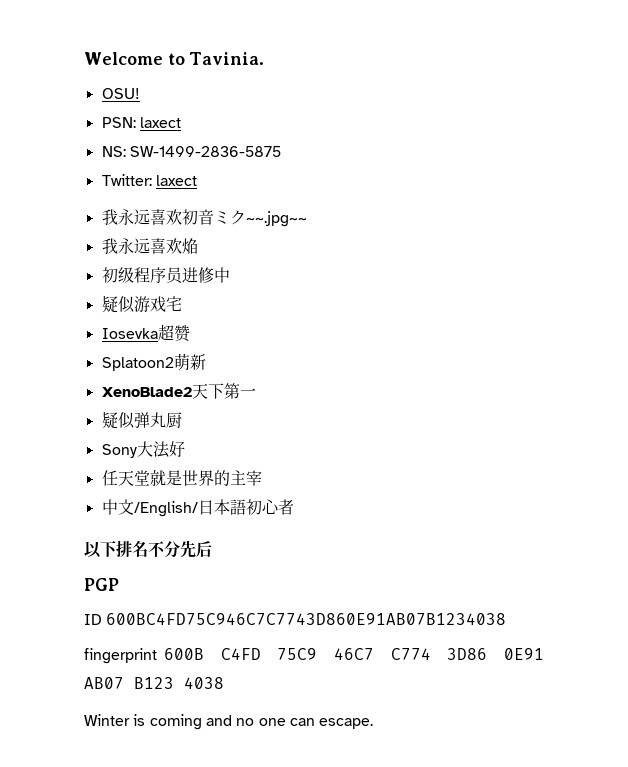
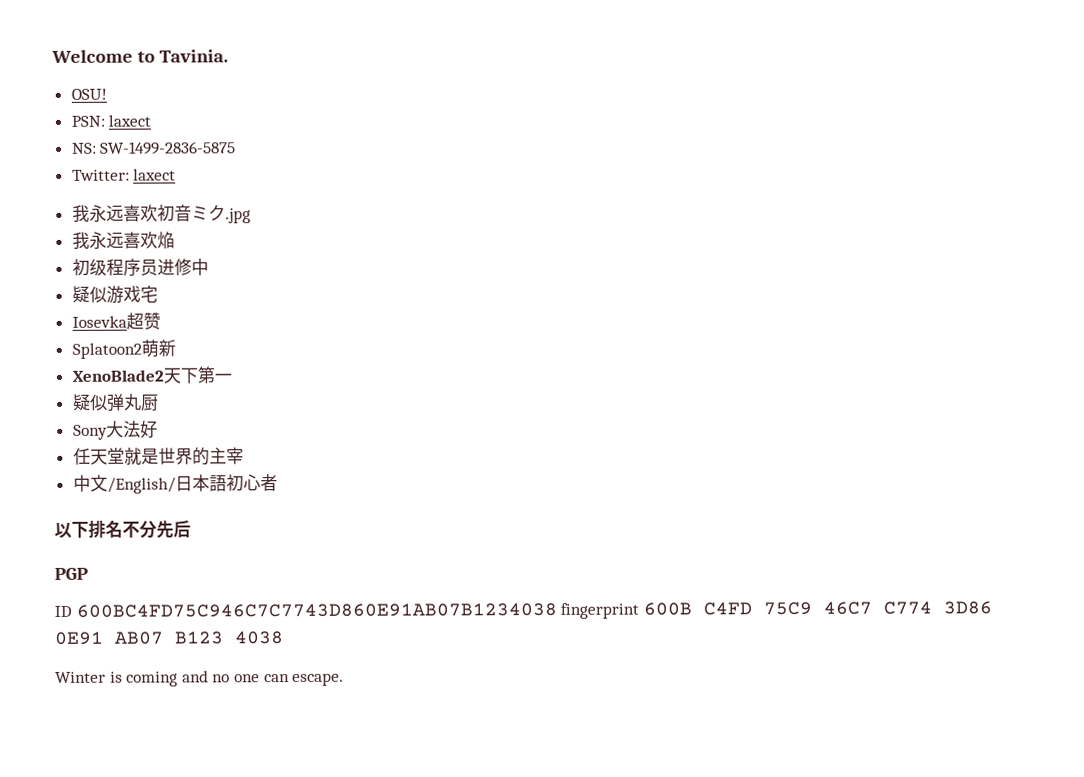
[245,211,307,227] ~~.jpg~~ -> [224,208,251,224] .jpg
(507, 619) // -> (557, 610) none

